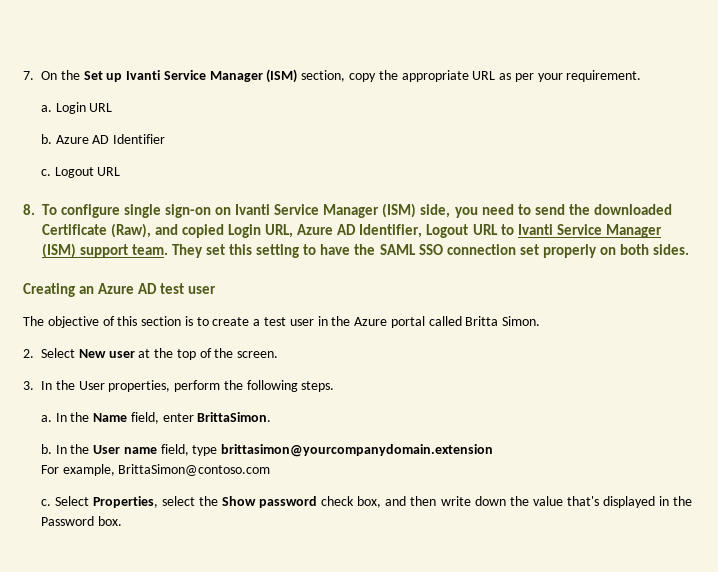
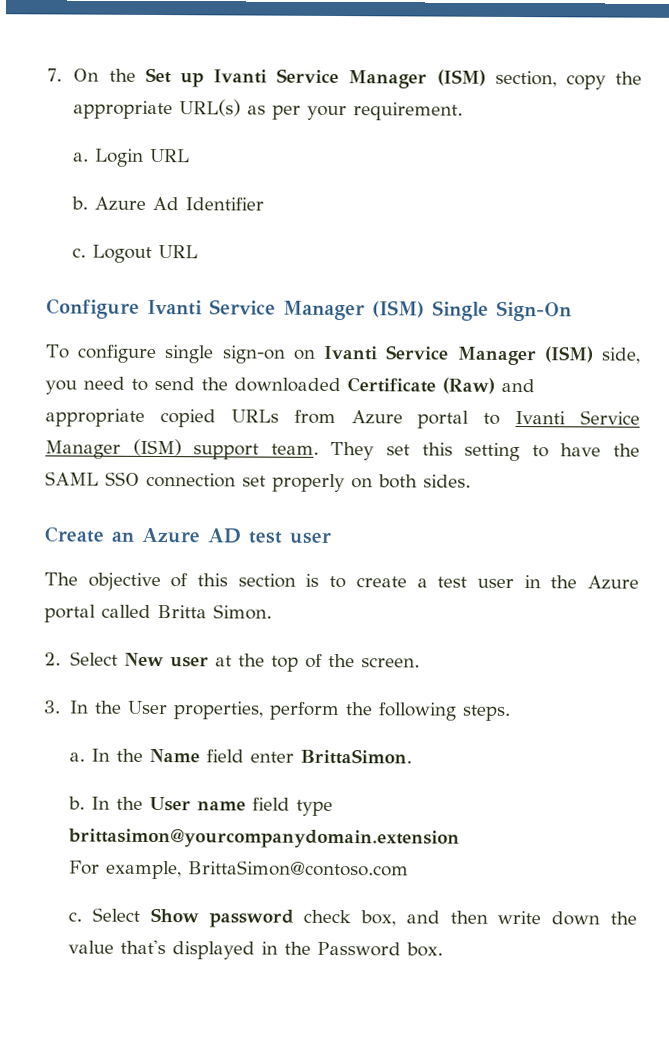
[472,71,496,80] URL -> [179,99,242,117] URL(s)
[92,135,110,144] AD -> [152,196,180,211] Ad
[23,204,35,215] 8. -> [46,298,572,322] Configure Ivanti Service Manager (ISM) Single Sign-On //
[111,223,498,238] (Raw), and copied Login URL, Azure AD Identifier, Logout URL -> [442,377,535,394] [45,408,470,429] (Raw) and appropriate copied URLs from Azure portal
[23,283,75,297] Creating -> [44,526,105,543] Create
[130,412,159,424] field, -> [206,749,245,763] field
[160,444,189,456] field, -> [252,797,291,811] field
[92,496,219,508] Properties, select the -> (141, 914) none

